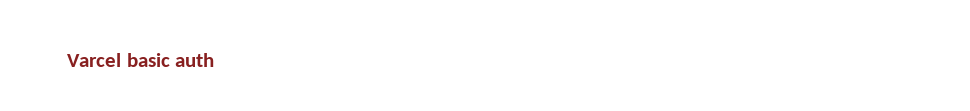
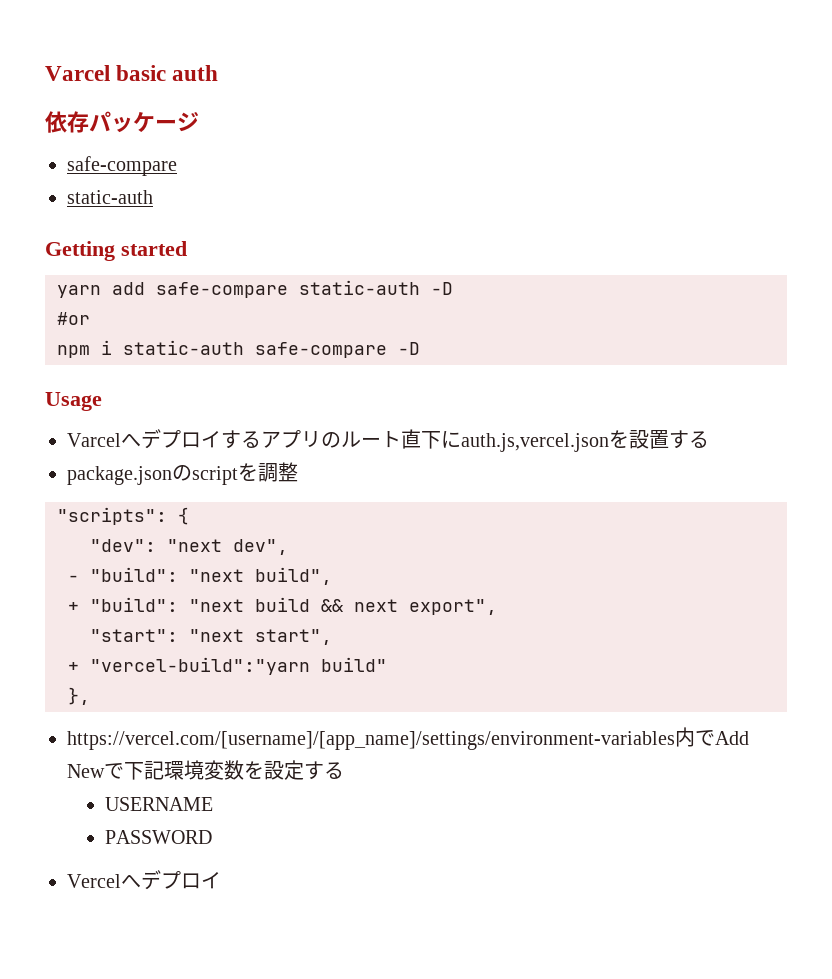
(215, 60) none -> [45,111,199,133] [67,156,177,176] [67,190,153,204] [45,241,187,261] [57,280,453,298] [57,312,90,325] [57,340,420,358] [45,392,102,411] [67,429,709,452] [67,462,298,485] [57,507,189,525] [90,539,288,555] [68,567,332,585] [68,597,497,615] [90,629,332,645] [68,657,387,675] [68,687,90,705] [67,727,749,750] [67,760,344,780] [104,797,213,811] [104,830,212,844] [67,870,221,890] // 依存パッケージ // safe-compare // static-auth // Getting started // yarn add safe-compare static-auth -D // #or // npm i static-auth safe-compare -D // Usage // Varcelへデプロイするアプリのルート直下にauth.js,vercel.jsonを設置する // package.jsonのscriptを調整 // "scripts": { // "dev": "next dev", // - "build": "next build", // + "build": "next build && next export", // "start": "next start", // + "vercel-build":"yarn build" // }, // https://vercel.com/[username]/[app_name]/settings/environment-variables内でAdd Newで下記環境変数を設定する // USERNAME // PASSWORD // Vercelへデプロイ

